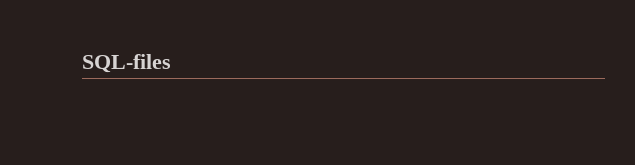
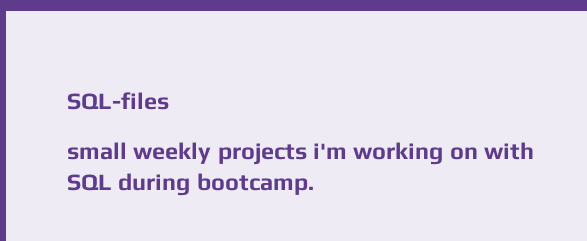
(171, 63) none -> [67,142,535,165] [67,173,314,196] // small weekly projects i'm working on with SQL during bootcamp.

